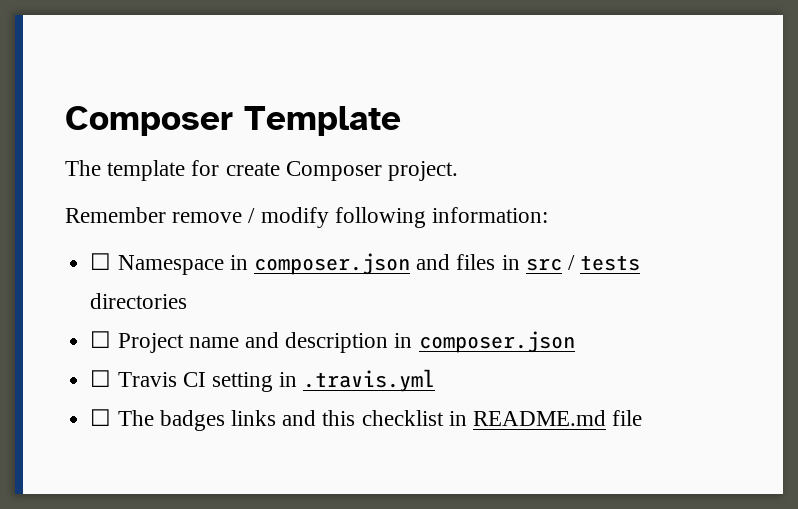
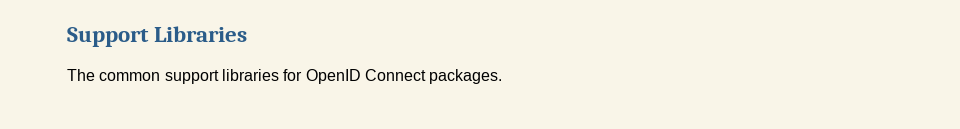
[65,106,401,136] [65,160,459,181] [65,207,549,228] [90,253,641,275] [90,293,188,309] [90,331,575,353] [90,369,436,392] [90,409,643,431] Composer Template // The template for create Composer project. // Remember remove / modify following information: // ☐ Namespace in composer.json and files in src / tests directories // ☐ Project name and description in composer.json // ☐ Travis CI setting in .travis.yml // ☐ The badges links and this checklist in README.md file -> [67,26,248,47] [67,69,503,84] Support Libraries // The common support libraries for OpenID Connect packages.

